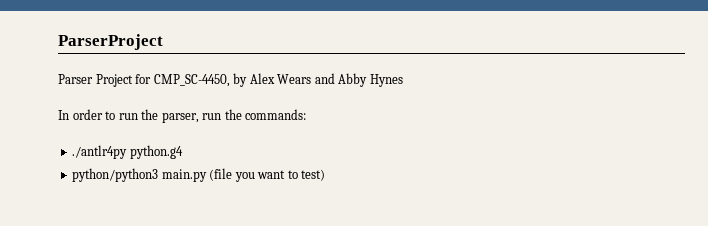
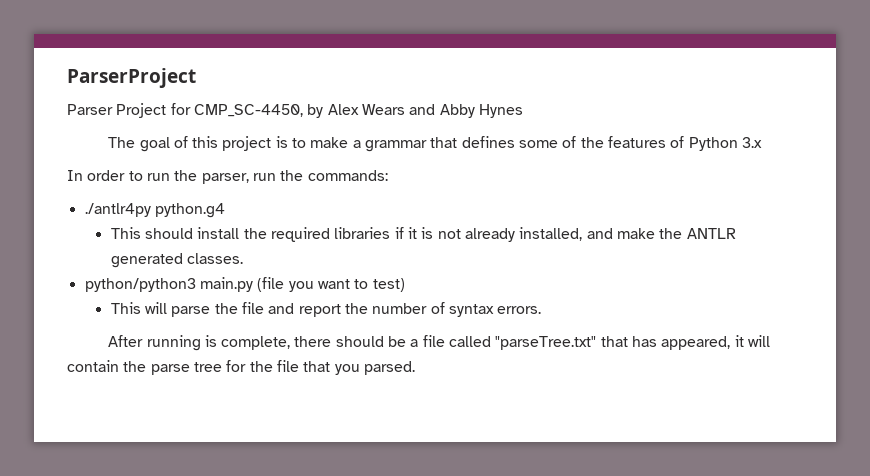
(403, 80) none -> [108,136,762,152] // The goal of this project is to make a grammar that defines some of the features of Python 3.x
(183, 152) none -> [110,227,736,242] [110,253,244,268] // This should install the required libraries if it is not already installed, and make the ANTLR generated classes.
(326, 175) none -> [110,302,542,317] [108,335,770,351] [67,360,415,375] // This will parse the file and report the number of syntax errors. // After running is complete, there should be a file called "parseTree.txt" that has appeared, it will contain the parse tree for the file that you parsed.

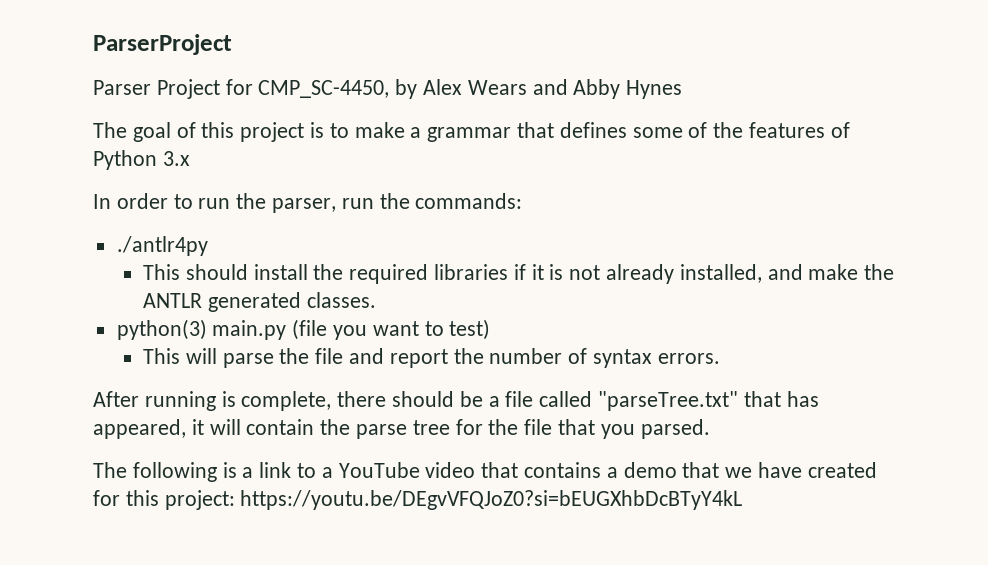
[154,203,225,218] python.g4 -> (208, 246) none
[84,278,196,292] python/python3 -> [116,319,207,340] python(3)
(415, 368) none -> [93,462,877,482] [93,490,743,510] // The following is a link to a YouTube video that contains a demo that we have created for this project: https://youtu.be/DEgvVFQJoZ0?si=bEUGXhbDcBTyY4kL

